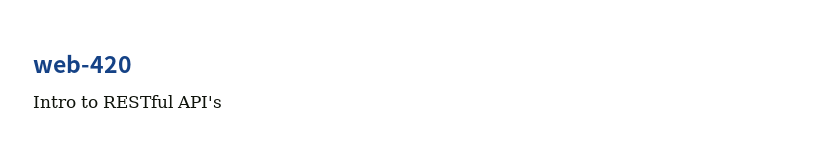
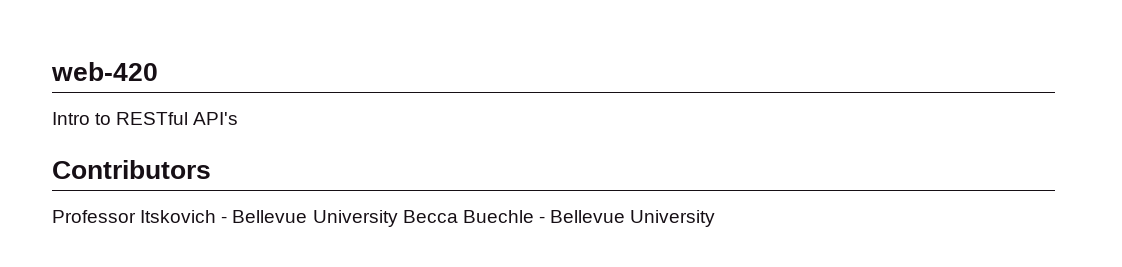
(222, 102) none -> [52,160,211,179] [52,210,716,227] // Contributors // Professor Itskovich - Bellevue University Becca Buechle - Bellevue University

